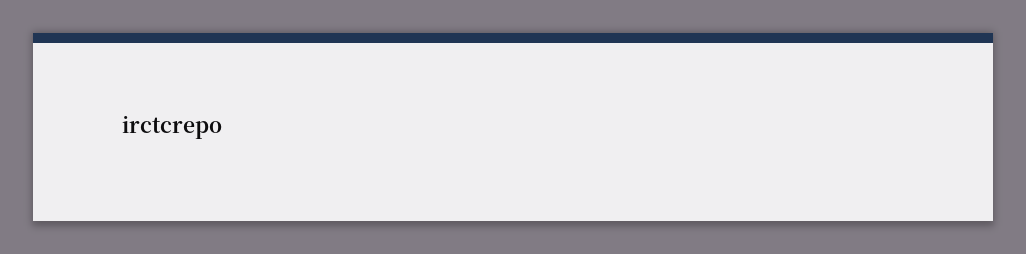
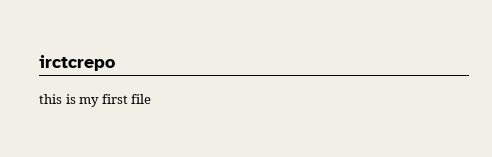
(222, 127) none -> [39,94,152,107] // this is my first file

